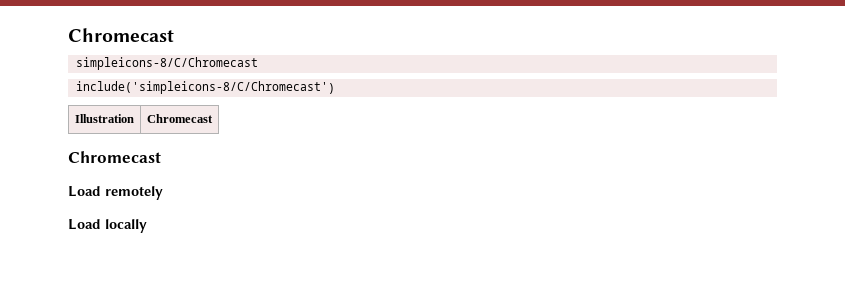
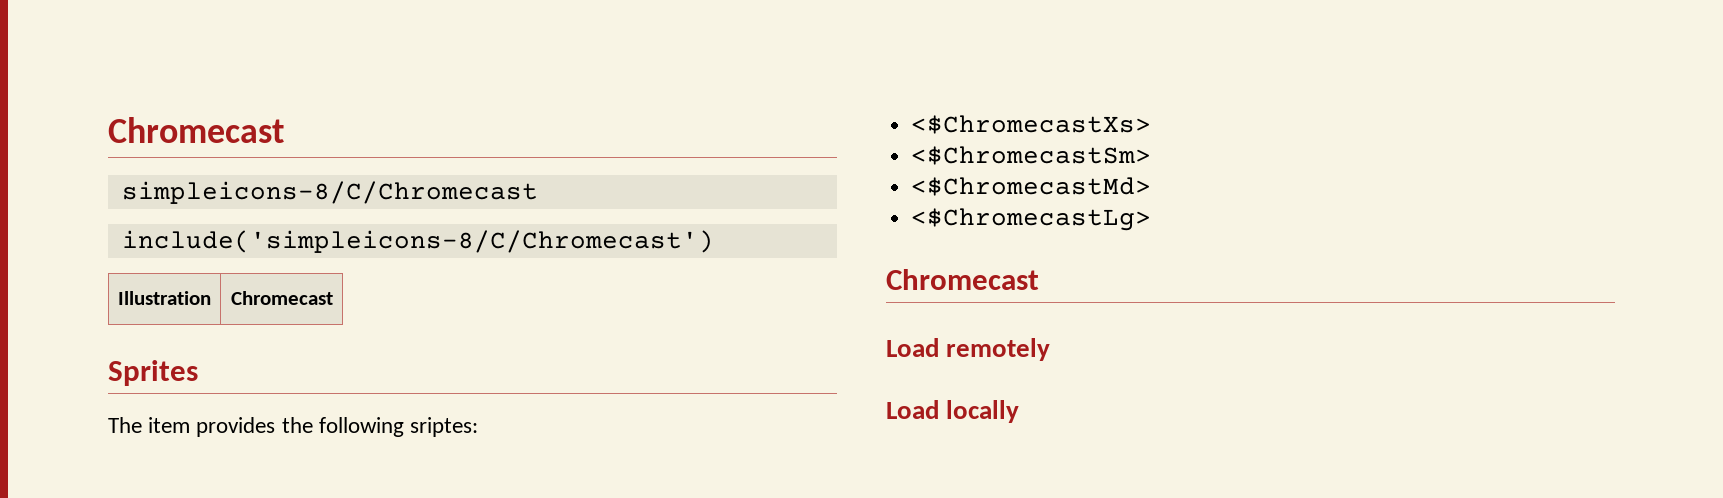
(213, 118) none -> [108,360,198,386] [108,417,479,437] [911,115,1152,134] [911,146,1152,165] [911,177,1152,196] [911,208,1152,231] // Sprites // The item provides the following sriptes: // <$ChromecastXs> // <$ChromecastSm> // <$ChromecastMd> // <$ChromecastLg>

